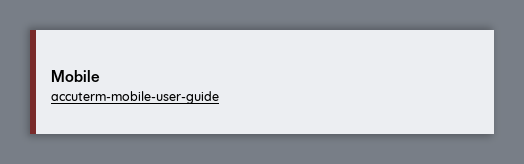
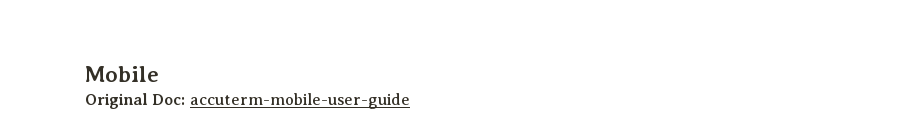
(100, 76) none -> [85,93,186,109] Original Doc:

